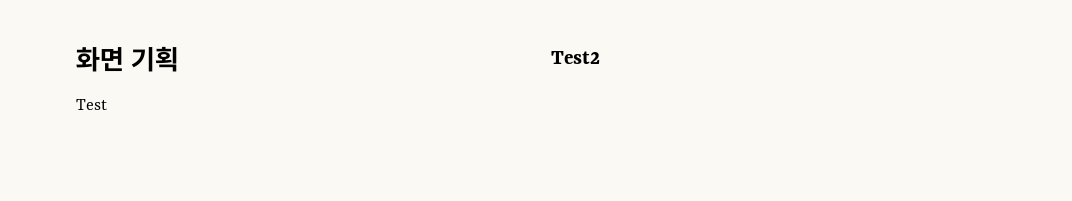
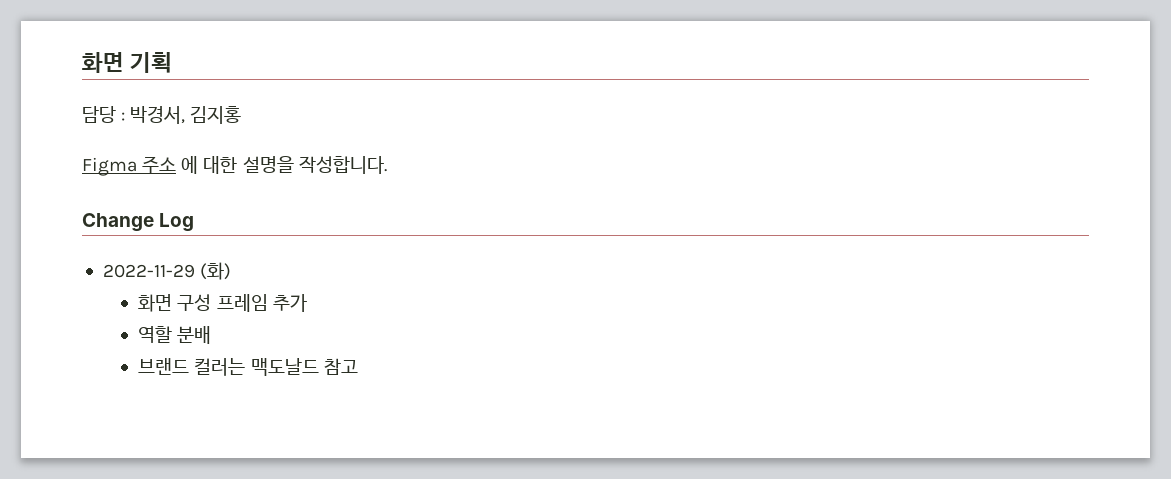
[76,99,107,110] [551,51,600,64] Test // Test2 -> [82,106,242,124] [82,156,387,176] [82,213,195,232] [102,262,232,280] [138,294,307,312] [138,326,212,344] [138,358,358,376] 담당 : 박경서, 김지홍 // Figma 주소 에 대한 설명을 작성합니다. // Change Log // 2022-11-29 (화) // 화면 구성 프레임 추가 // 역할 분배 // 브랜드 컬러는 맥도날드 참고

